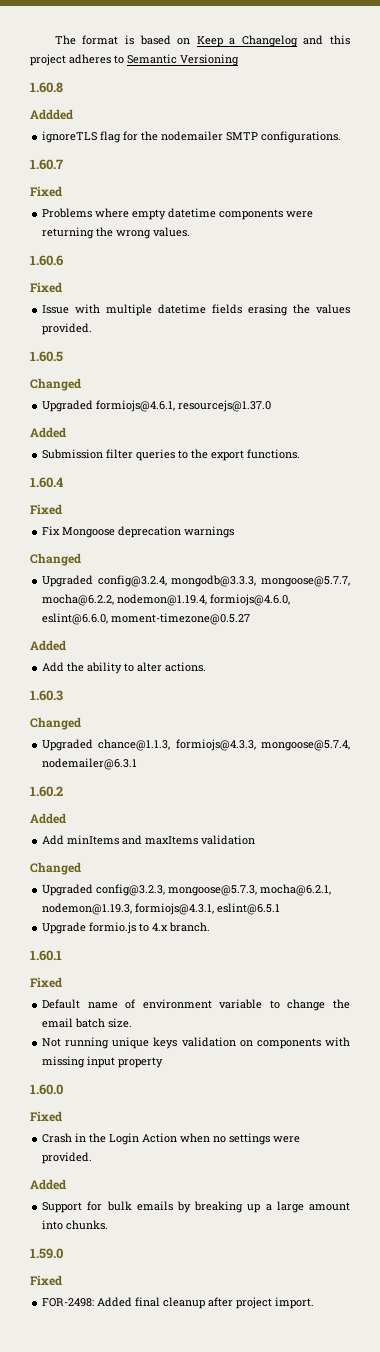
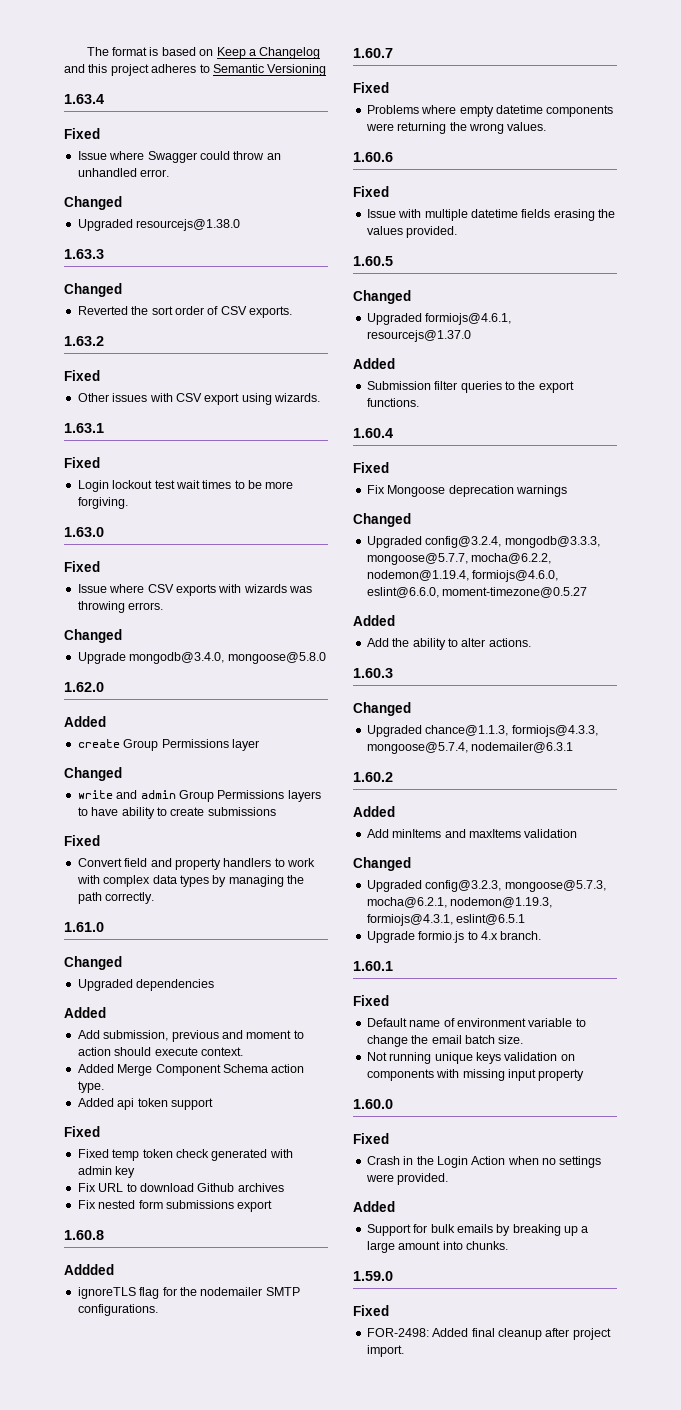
(239, 60) none -> [64,94,104,104] [64,128,100,139] [77,151,281,163] [77,168,170,177] [64,196,122,210] [77,219,241,231] [64,249,104,259] [64,283,122,297] [77,306,292,318] [64,336,104,346] [64,370,100,381] [77,393,320,405] [64,423,104,433] [64,457,100,468] [77,480,294,492] [77,497,128,509] [64,527,104,537] [64,561,100,572] [77,584,312,596] [77,601,164,613] [64,629,122,643] [77,652,326,664] [64,682,104,692] [64,716,106,727] [77,739,259,751] [64,767,122,781] [77,790,321,802] [77,807,276,819] [64,835,100,846] [77,858,315,870] [76,875,304,887] [77,892,155,904] [64,922,104,932] [64,956,122,970] [77,979,215,991] [64,1007,106,1018] [77,1030,304,1042] [77,1047,243,1056] [77,1064,305,1076] [77,1081,104,1093] [77,1098,213,1110] [64,1126,100,1137] [77,1149,293,1161] [77,1166,136,1178] [77,1183,284,1192] [77,1200,273,1212] // 1.63.4 // Fixed // Issue where Swagger could throw an unhandled error. // Changed // Upgraded resourcejs@1.38.0 // 1.63.3 // Changed // Reverted the sort order of CSV exports. // 1.63.2 // Fixed // Other issues with CSV export using wizards. // 1.63.1 // Fixed // Login lockout test wait times to be more forgiving. // 1.63.0 // Fixed // Issue where CSV exports with wizards was throwing errors. // Changed // Upgrade mongodb@3.4.0, mongoose@5.8.0 // 1.62.0 // Added // create Group Permissions layer // Changed // write and admin Group Permissions layers to have ability to create submissions // Fixed // Convert field and property handlers to work with complex data types by managing the path correctly. // 1.61.0 // Changed // Upgraded dependencies // Added // Add submission, previous and moment to action should execute context. // Added Merge Component Schema action type. // Added api token support // Fixed // Fixed temp token check generated with admin key // Fix URL to download Github archives // Fix nested form submissions export

